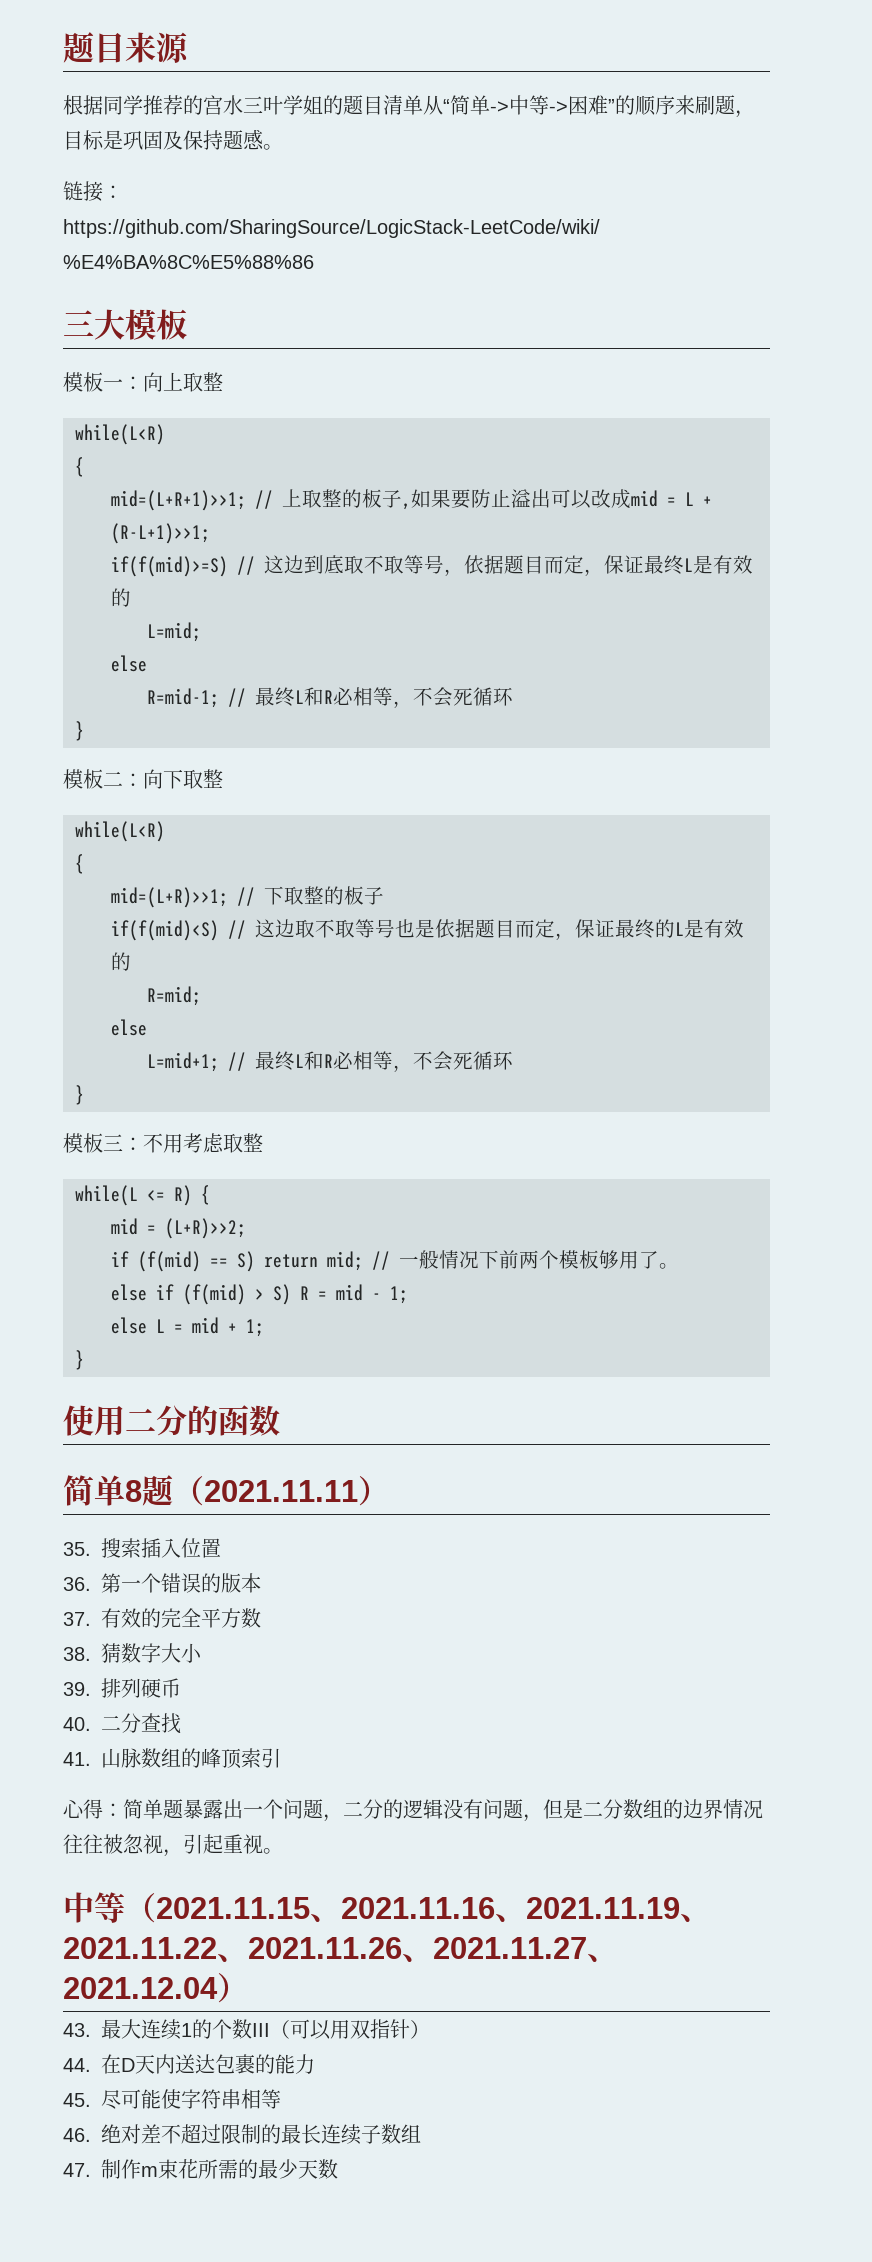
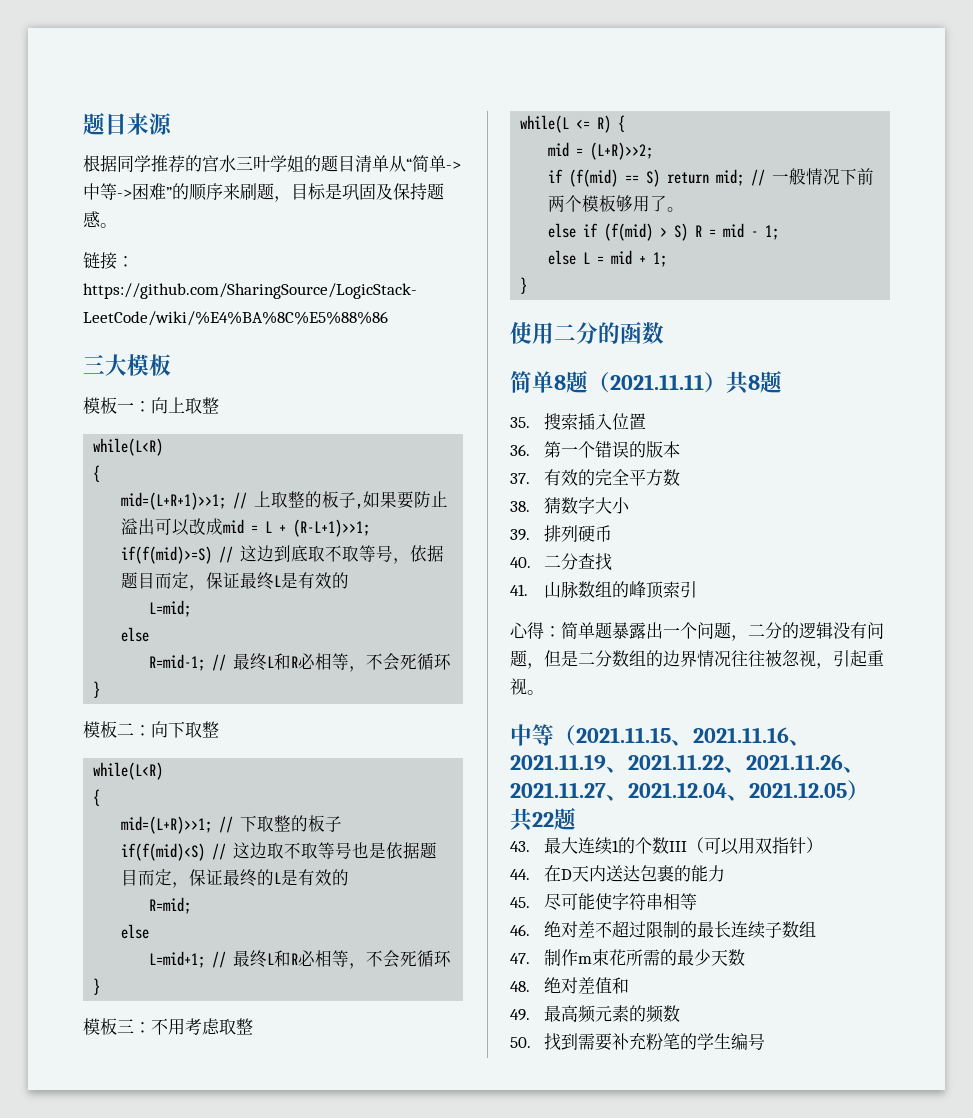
(389, 1491) none -> [726,370,782,395] 共8题
[217,1973,248,2003] ） -> [727,780,869,801] [510,807,576,832] 、2021.12.05）共22题
(338, 2169) none -> [510,977,629,994] [510,1005,680,1023] [510,1032,765,1051] // 48.绝对差值和 // 49.最高频元素的频数 // 50.找到需要补充粉笔的学生编号

